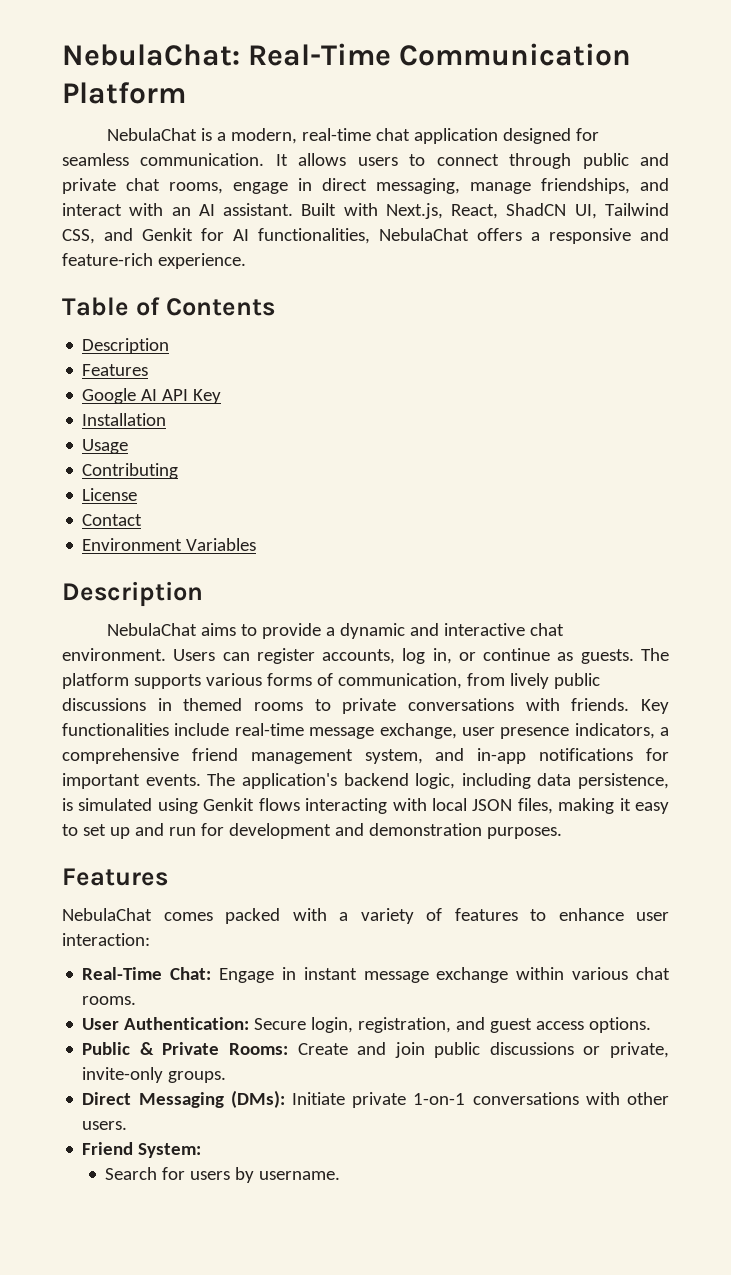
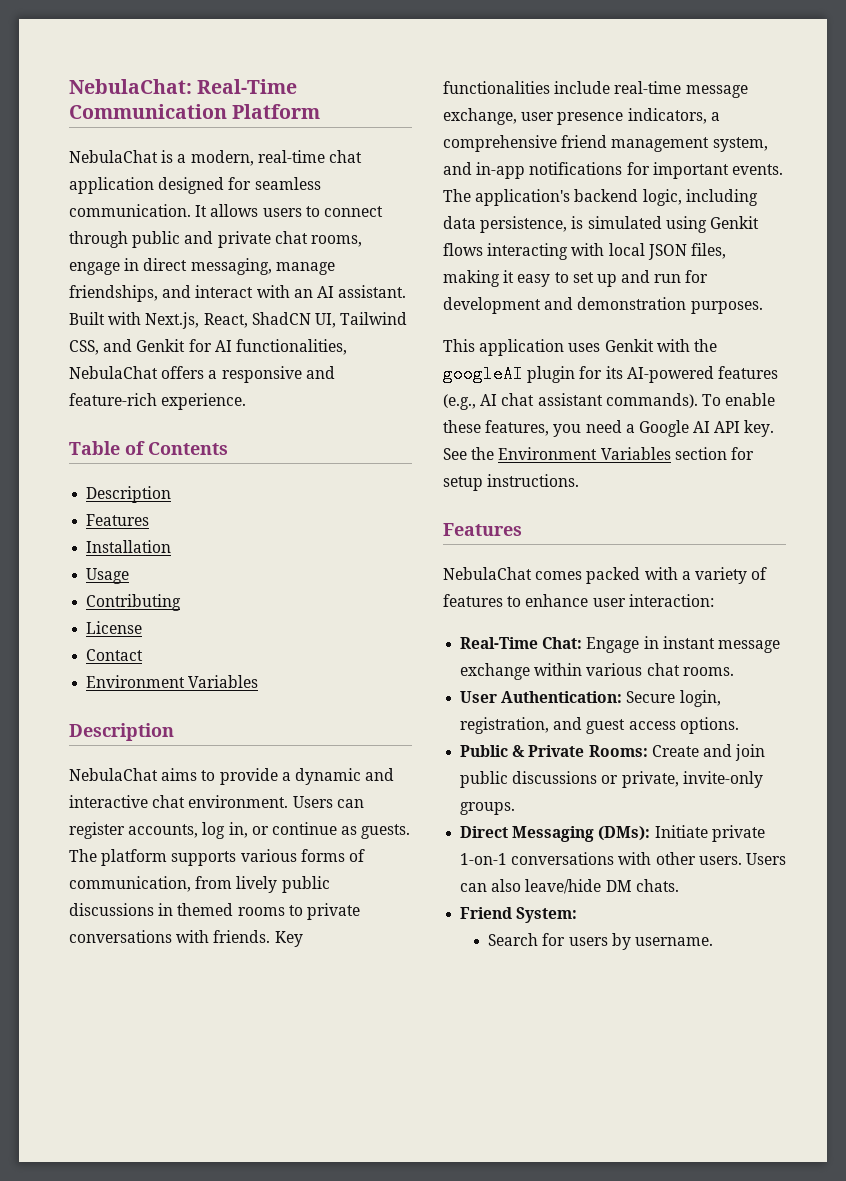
[82,388,222,404] // Google AI API Key -> (150, 520) none
(562, 833) none -> [443,339,717,356] [443,365,778,383] [443,393,776,410] [443,420,775,437] [443,447,754,460] [443,474,580,491] // This application uses Genkit with the googleAI plugin for its AI-powered features (e.g., AI chat assistant commands). To enable these features, you need a Google AI API key. See the Environment Variables section for setup instructions.
(128, 1125) none -> [745,853,786,865] [460,879,679,894] Users can also leave/hide DM chats.

